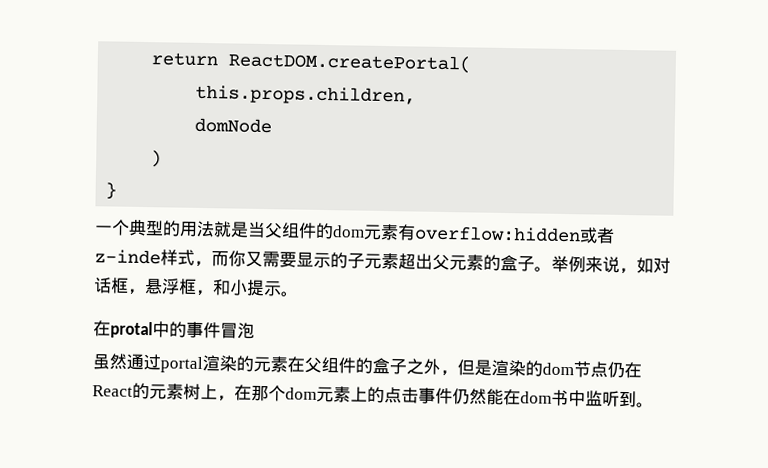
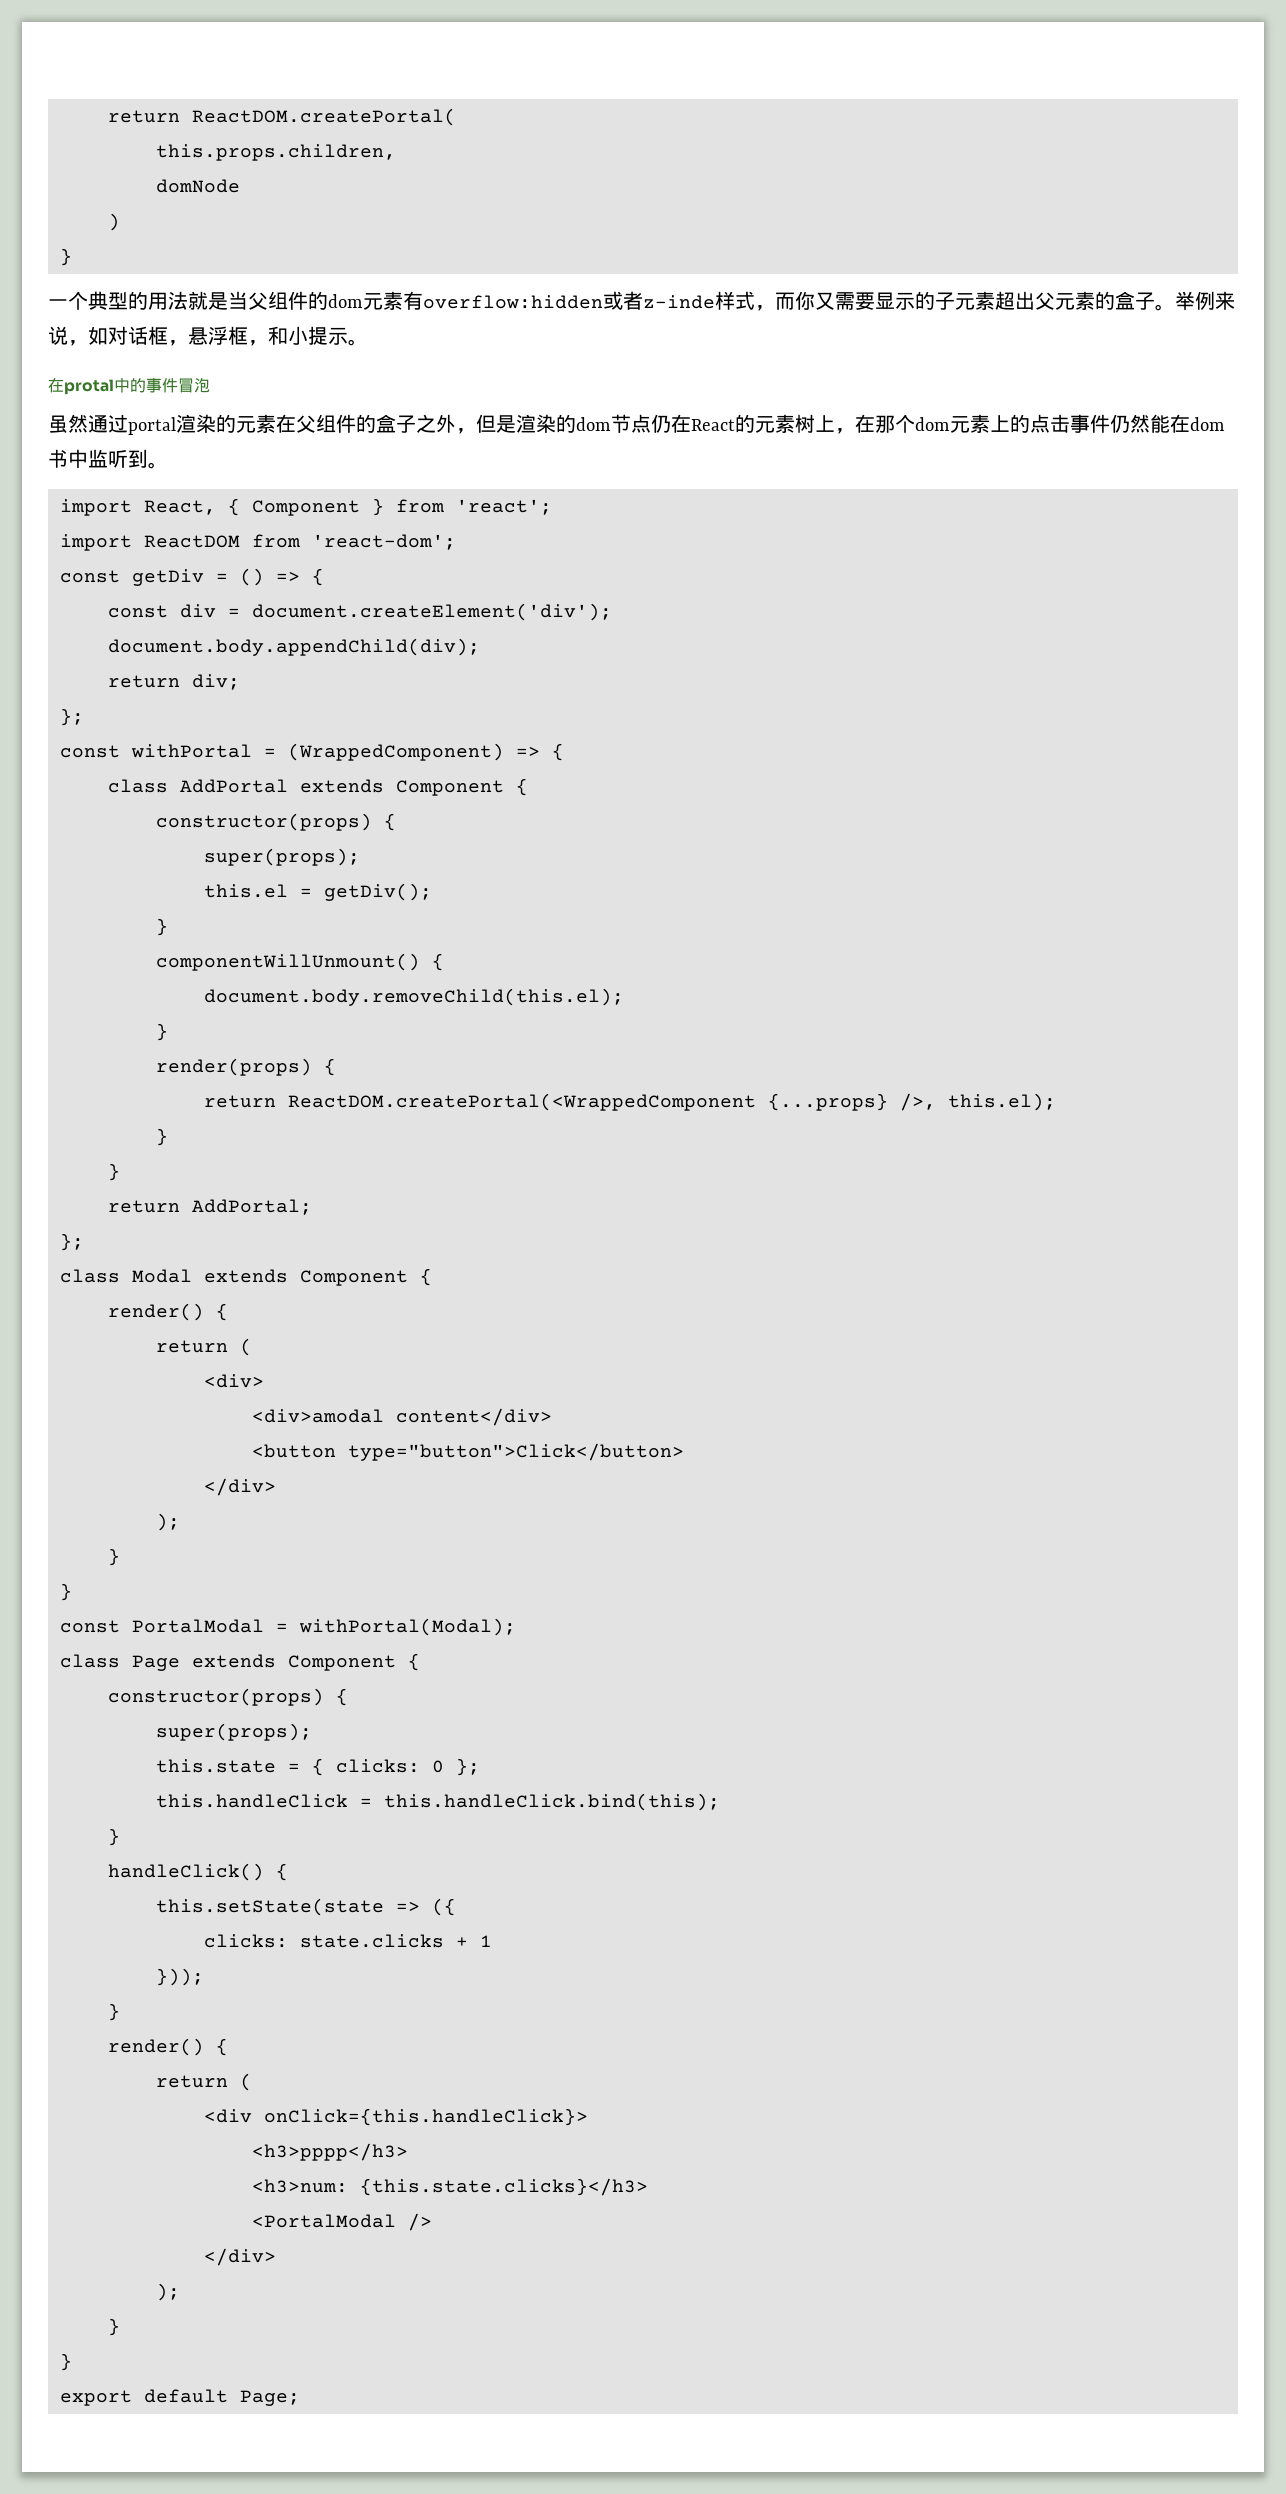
(654, 405) none -> [60,498,552,516] [60,534,456,551] [60,568,324,586] [108,603,612,621] [108,638,480,656] [108,674,240,690] [60,708,84,726] [60,743,564,761] [108,778,528,796] [156,813,396,831] [204,848,360,866] [204,883,432,901] [156,918,168,936] [156,953,444,971] [204,988,624,1006] [156,1023,168,1041] [156,1058,336,1076] [204,1093,1056,1111] [156,1128,168,1146] [108,1163,120,1181] [108,1199,312,1215] [60,1233,84,1251] [60,1268,432,1286] [108,1303,228,1321] [156,1338,252,1356] [204,1374,264,1388] [252,1408,552,1426] [252,1443,684,1461] [204,1478,276,1496] [156,1513,180,1531] [108,1548,120,1566] [60,1583,72,1601] [60,1618,516,1636] [60,1653,420,1671] [108,1688,348,1706] [156,1723,312,1741] [156,1758,480,1776] [156,1793,720,1811] [108,1828,120,1846] [108,1863,288,1881] [156,1898,456,1916] [204,1934,492,1948] [156,1968,204,1986] [108,2003,120,2021] [108,2038,228,2056] [156,2073,252,2091] [204,2108,588,2126] [252,2143,408,2161] [252,2178,648,2196] [252,2213,432,2231] [204,2248,276,2266] [156,2283,180,2301] [108,2318,120,2336] [60,2353,72,2371] [60,2389,300,2406] // import React, { Component } from 'react'; // import ReactDOM from 'react-dom'; // const getDiv = () => { // const div = document.createElement('div'); // document.body.appendChild(div); // return div; // }; // const withPortal = (WrappedComponent) => { // class AddPortal extends Component { // constructor(props) { // super(props); // this.el = getDiv(); // } // componentWillUnmount() { // document.body.removeChild(this.el); // } // render(props) { // return ReactDOM.createPortal(<WrappedComponent {...props} />, this.el); // } // } // return AddPortal; // }; // class Modal extends Component { // render() { // return ( // <div> // <div>amodal content</div> // <button type="button">Click</button> // </div> // ); // } // } // const PortalModal = withPortal(Modal); // class Page extends Component { // constructor(props) { // super(props); // this.state = { clicks: 0 }; // this.handleClick = this.handleClick.bind(this); // } // handleClick() { // this.setState(state => ({ // clicks: state.clicks + 1 // })); // } // render() { // return ( // <div onClick={this.handleClick}> // <h3>pppp</h3> // <h3>num: {this.state.clicks}</h3> // <PortalModal /> // </div> // ); // } // } // export default Page;

